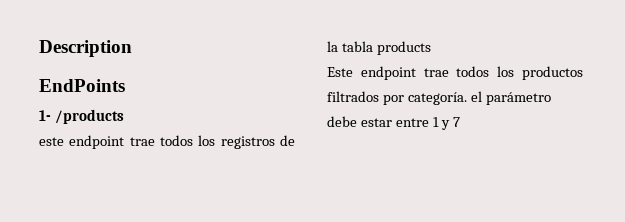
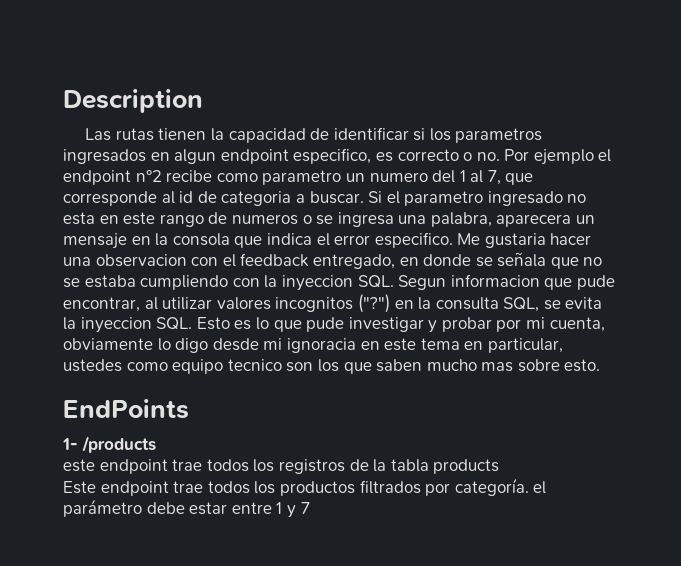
(132, 48) none -> [85,127,543,143] [63,148,612,165] [63,170,534,185] [63,191,587,206] [63,212,596,227] [63,232,592,249] [63,252,603,269] [63,274,615,291] [63,294,603,313] [63,317,605,333] [63,338,563,353] [63,359,601,374] // Las rutas tienen la capacidad de identificar si los parametros ingresados en algun endpoint especifico, es correcto o no. Por ejemplo el endpoint n°2 recibe como parametro un numero del 1 al 7, que corresponde al id de categoria a buscar. Si el parametro ingresado no esta en este rango de numeros o se ingresa una palabra, aparecera un mensaje en la consola que indica el error especifico. Me gustaria hacer una observacion con el feedback entregado, en donde se señala que no se estaba cumpliendo con la inyeccion SQL. Segun informacion que pude encontrar, al utilizar valores incognitos ("?") en la consulta SQL, se evita la inyeccion SQL. Esto es lo que pude investigar y probar por mi cuenta, obviamente lo digo desde mi ignoracia en este tema en particular, ustedes como equipo tecnico son los que saben mucho mas sobre esto.

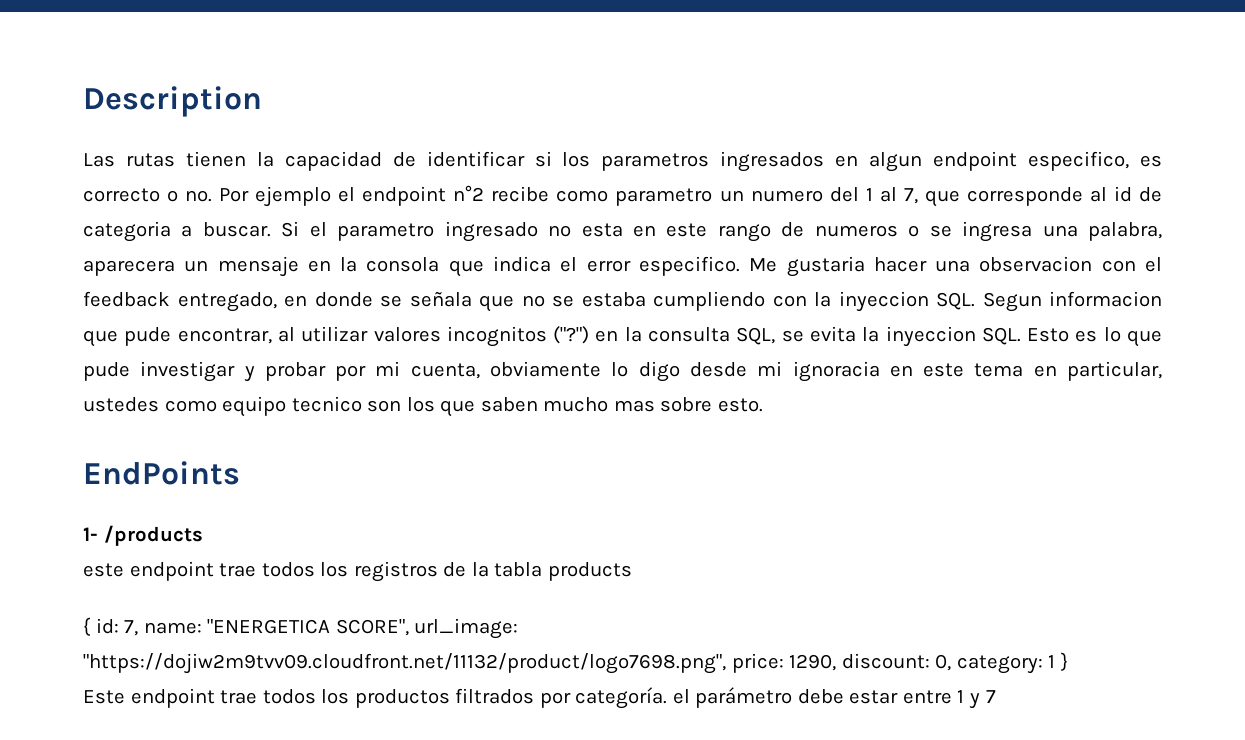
(500, 466) none -> [83,617,519,639] [83,652,1068,674] // { id: 7, name: "ENERGETICA SCORE", url_image: "https://dojiw2m9tvv09.cloudfront.net/11132/product/logo7698.png", price: 1290, discount: 0, category: 1 }

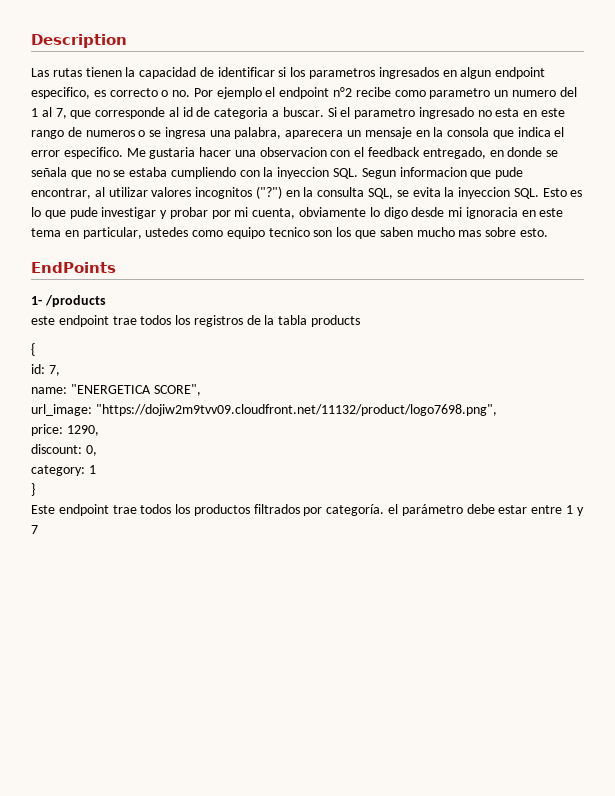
(90, 626) none -> (35, 349) //
(139, 628) none -> (60, 370) //
(409, 627) none -> (201, 390) //
(726, 663) none -> (497, 410) //
(837, 662) none -> (99, 430) //
(952, 662) none -> (97, 450) //
(1056, 661) none -> (96, 469) //

